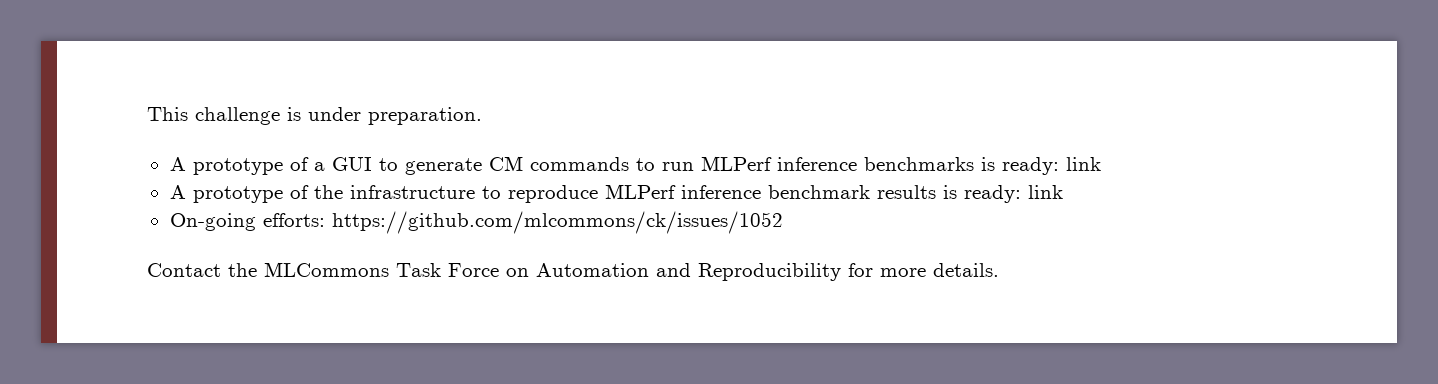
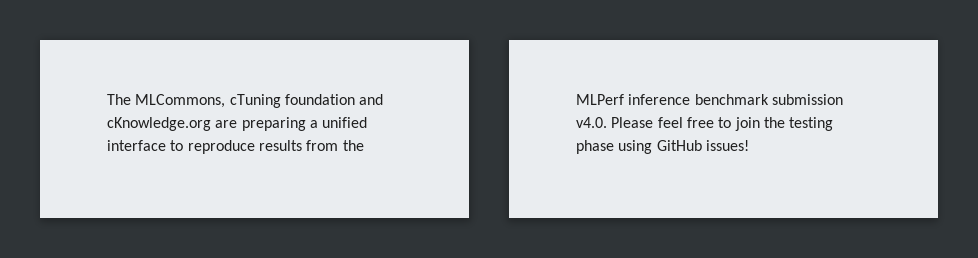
[147,107,482,125] [169,156,1101,175] [169,184,1063,203] [169,211,783,234] [147,262,999,281] This challenge is under preparation. // A prototype of a GUI to generate CM commands to run MLPerf inference benchmarks is ready: link // A prototype of the infrastructure to reproduce MLPerf inference benchmark results is ready: link // On-going efforts: https://github.com/mlcommons/ck/issues/1052 // Contact the MLCommons Task Force on Automation and Reproducibility for more details. -> [107,94,384,108] [107,117,368,131] [107,140,364,154] [576,94,843,105] [576,117,834,131] [576,140,749,154] The MLCommons, cTuning foundation and cKnowledge.org are preparing a unified interface to reproduce results from the MLPerf inference benchmark submission v4.0. Please feel free to join the testing phase using GitHub issues!

